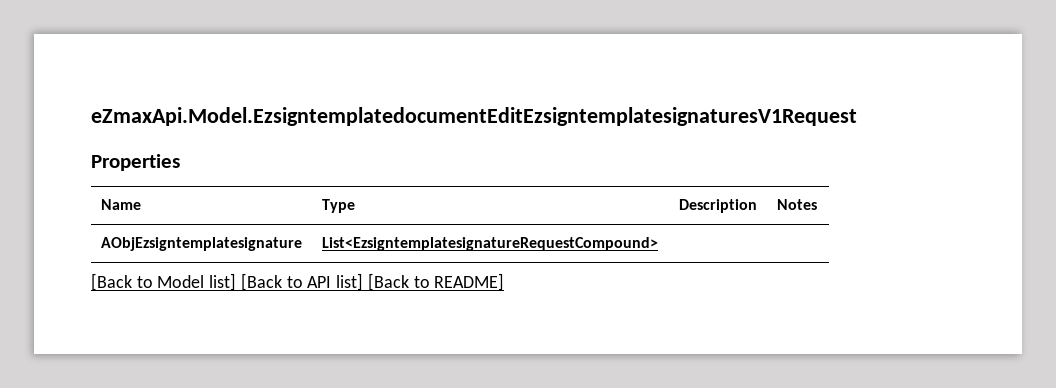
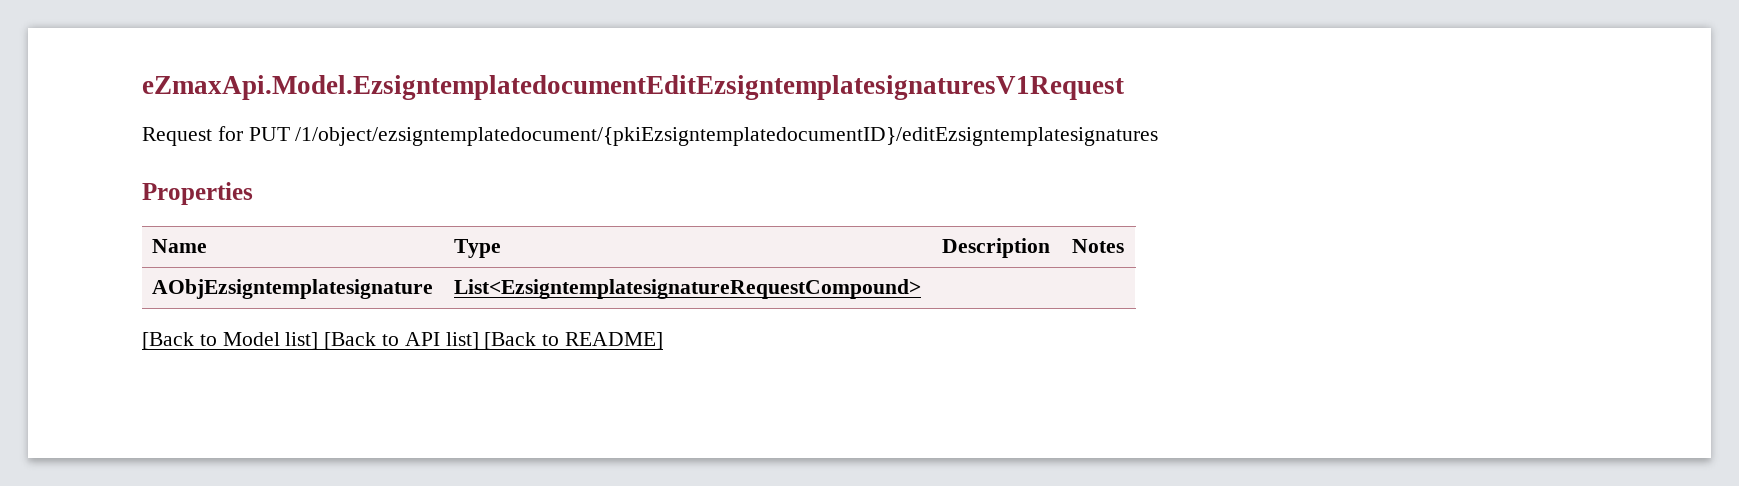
(857, 116) none -> [142,126,1159,146] // Request for PUT /1/object/ezsigntemplatedocument/{pkiEzsigntemplatedocumentID}/editEzsigntemplatesignatures

